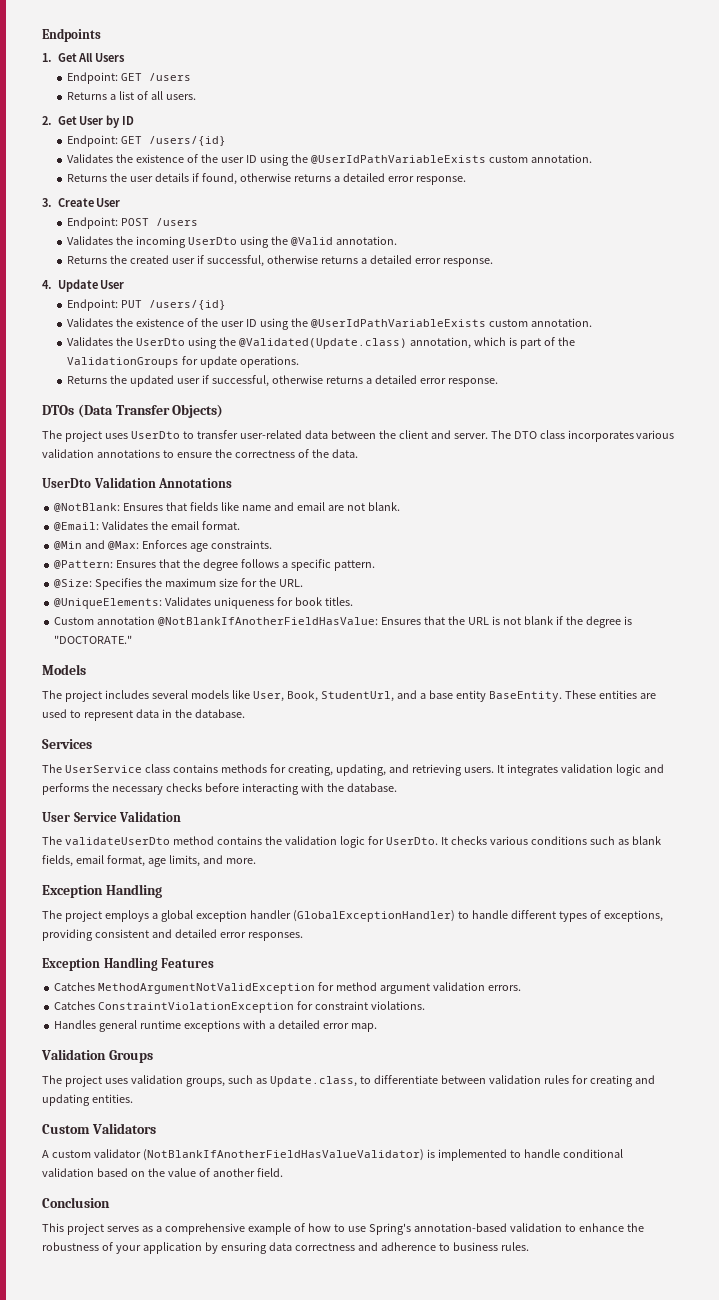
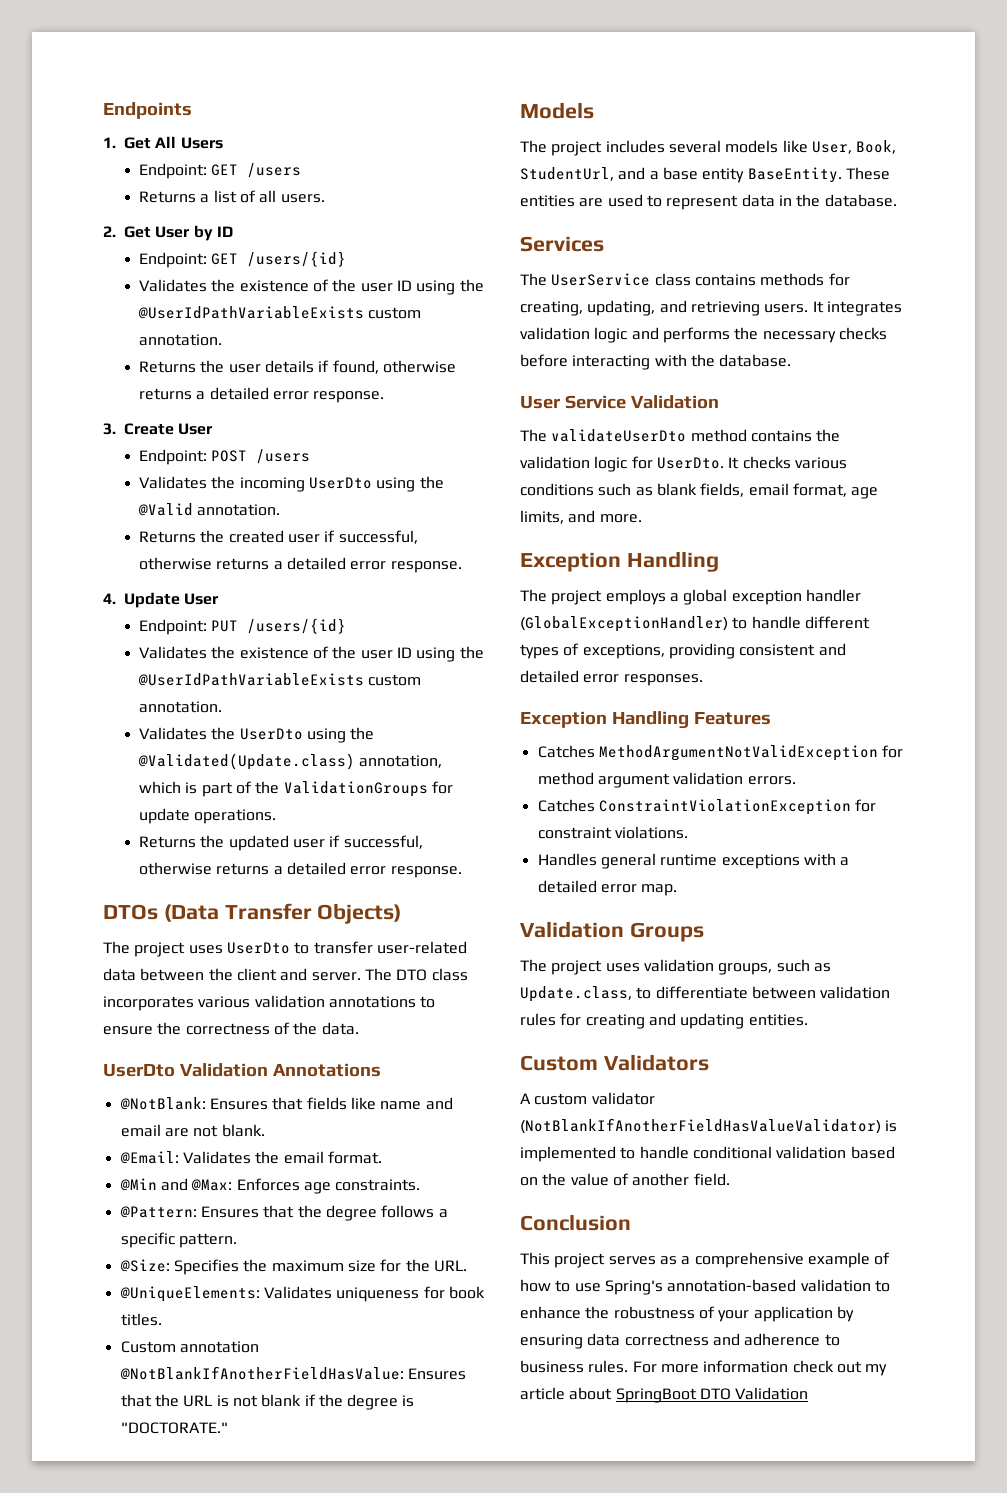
(529, 1246) none -> [632,1360,888,1376] [520,1387,809,1403] For more information check out my article about SpringBoot DTO Validation

